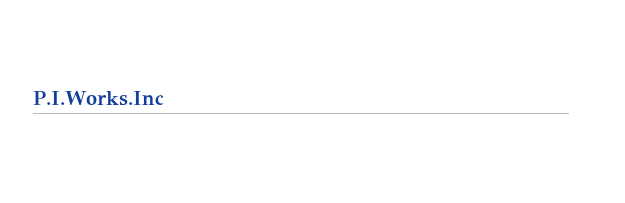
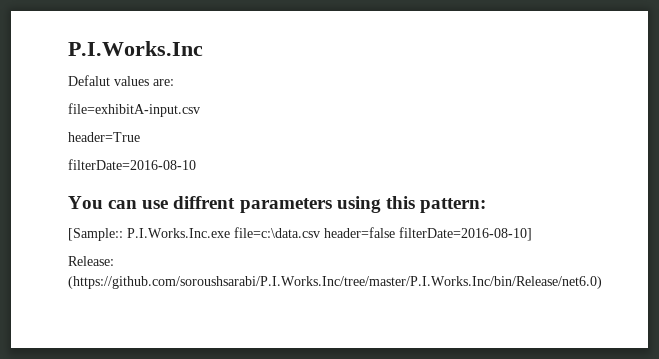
(164, 98) none -> [68,75,174,86] [68,103,200,117] [68,132,140,142] [68,159,196,170] [68,196,486,213] [68,227,532,241] [68,256,114,266] [68,276,602,289] // Defalut values are: // file=exhibitA-input.csv // header=True // filterDate=2016-08-10 // You can use diffrent parameters using this pattern: // [Sample:: P.I.Works.Inc.exe file=c:\data.csv header=false filterDate=2016-08-10] // Release: (https://github.com/soroushsarabi/P.I.Works.Inc/tree/master/P.I.Works.Inc/bin/Release/net6.0)

